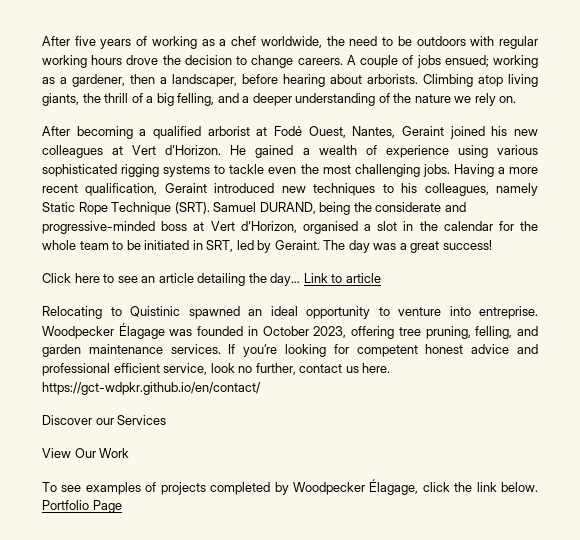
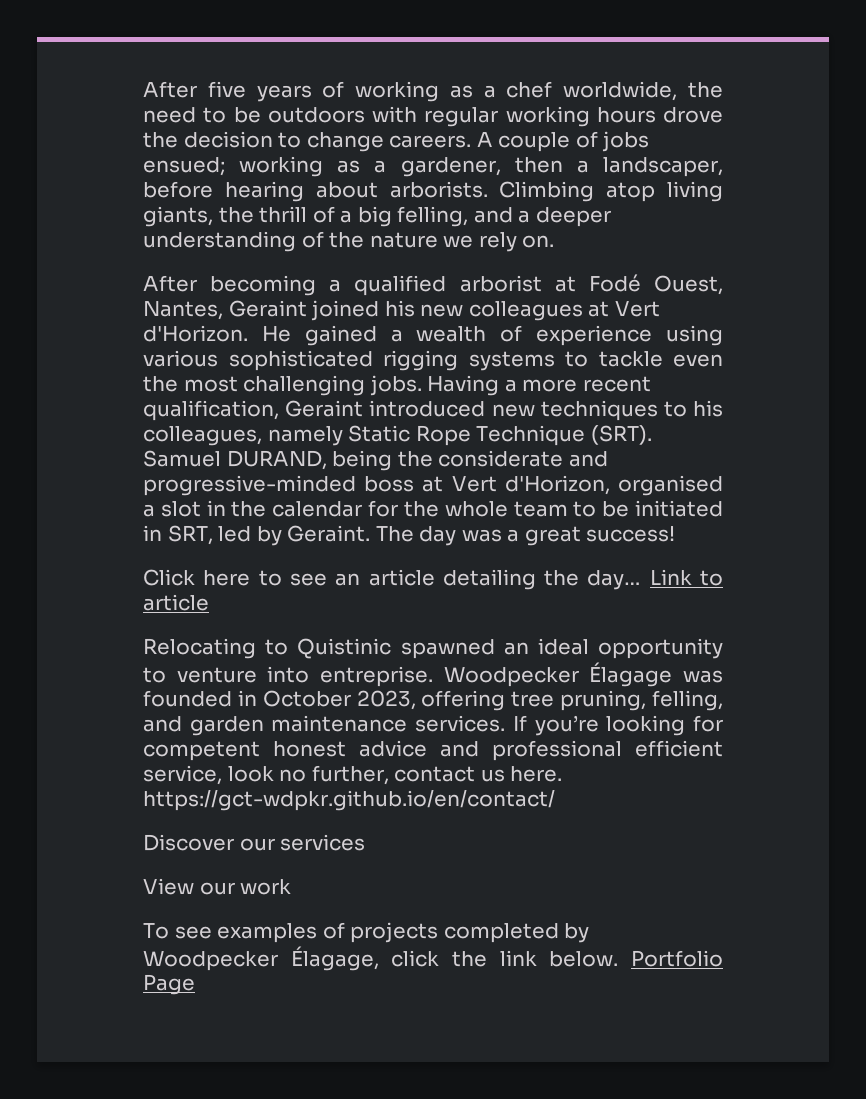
[117,415,167,425] Services -> [280,834,366,851] services
[74,448,130,458] Our Work -> [199,879,292,895] our work

